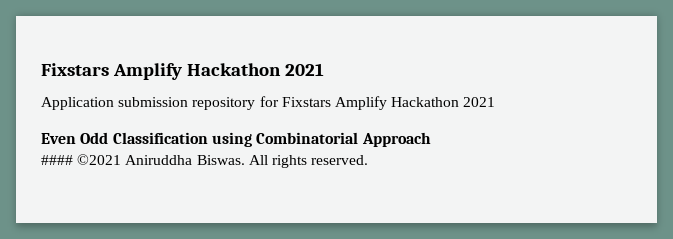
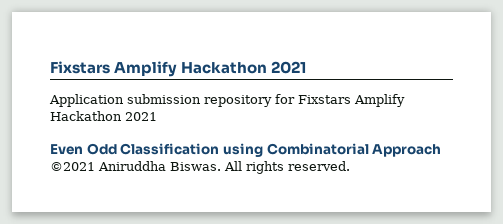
[41,155,73,165] #### -> (442, 150) none

